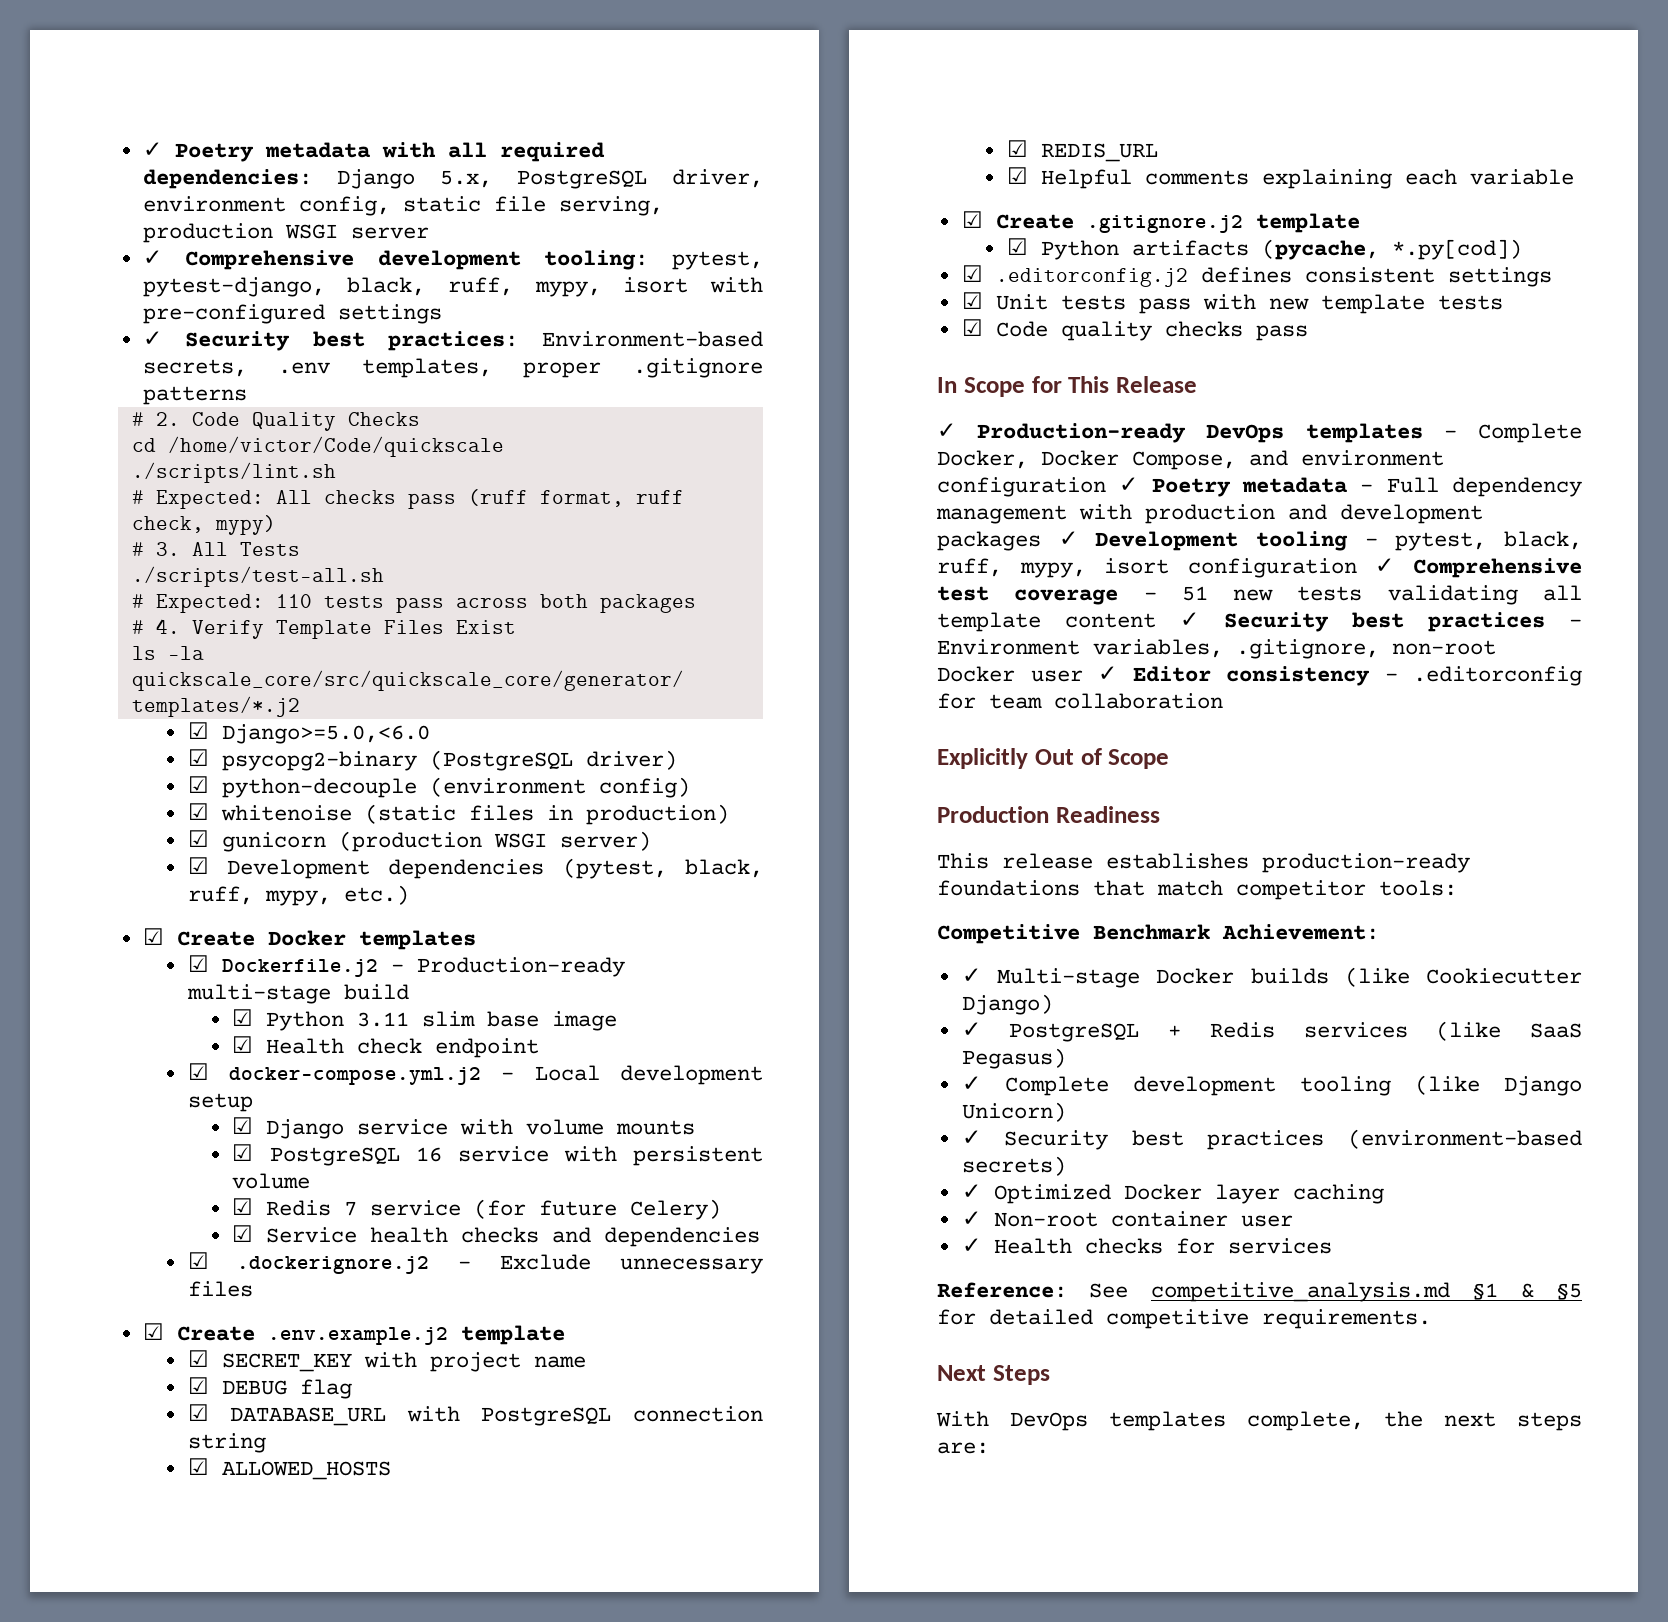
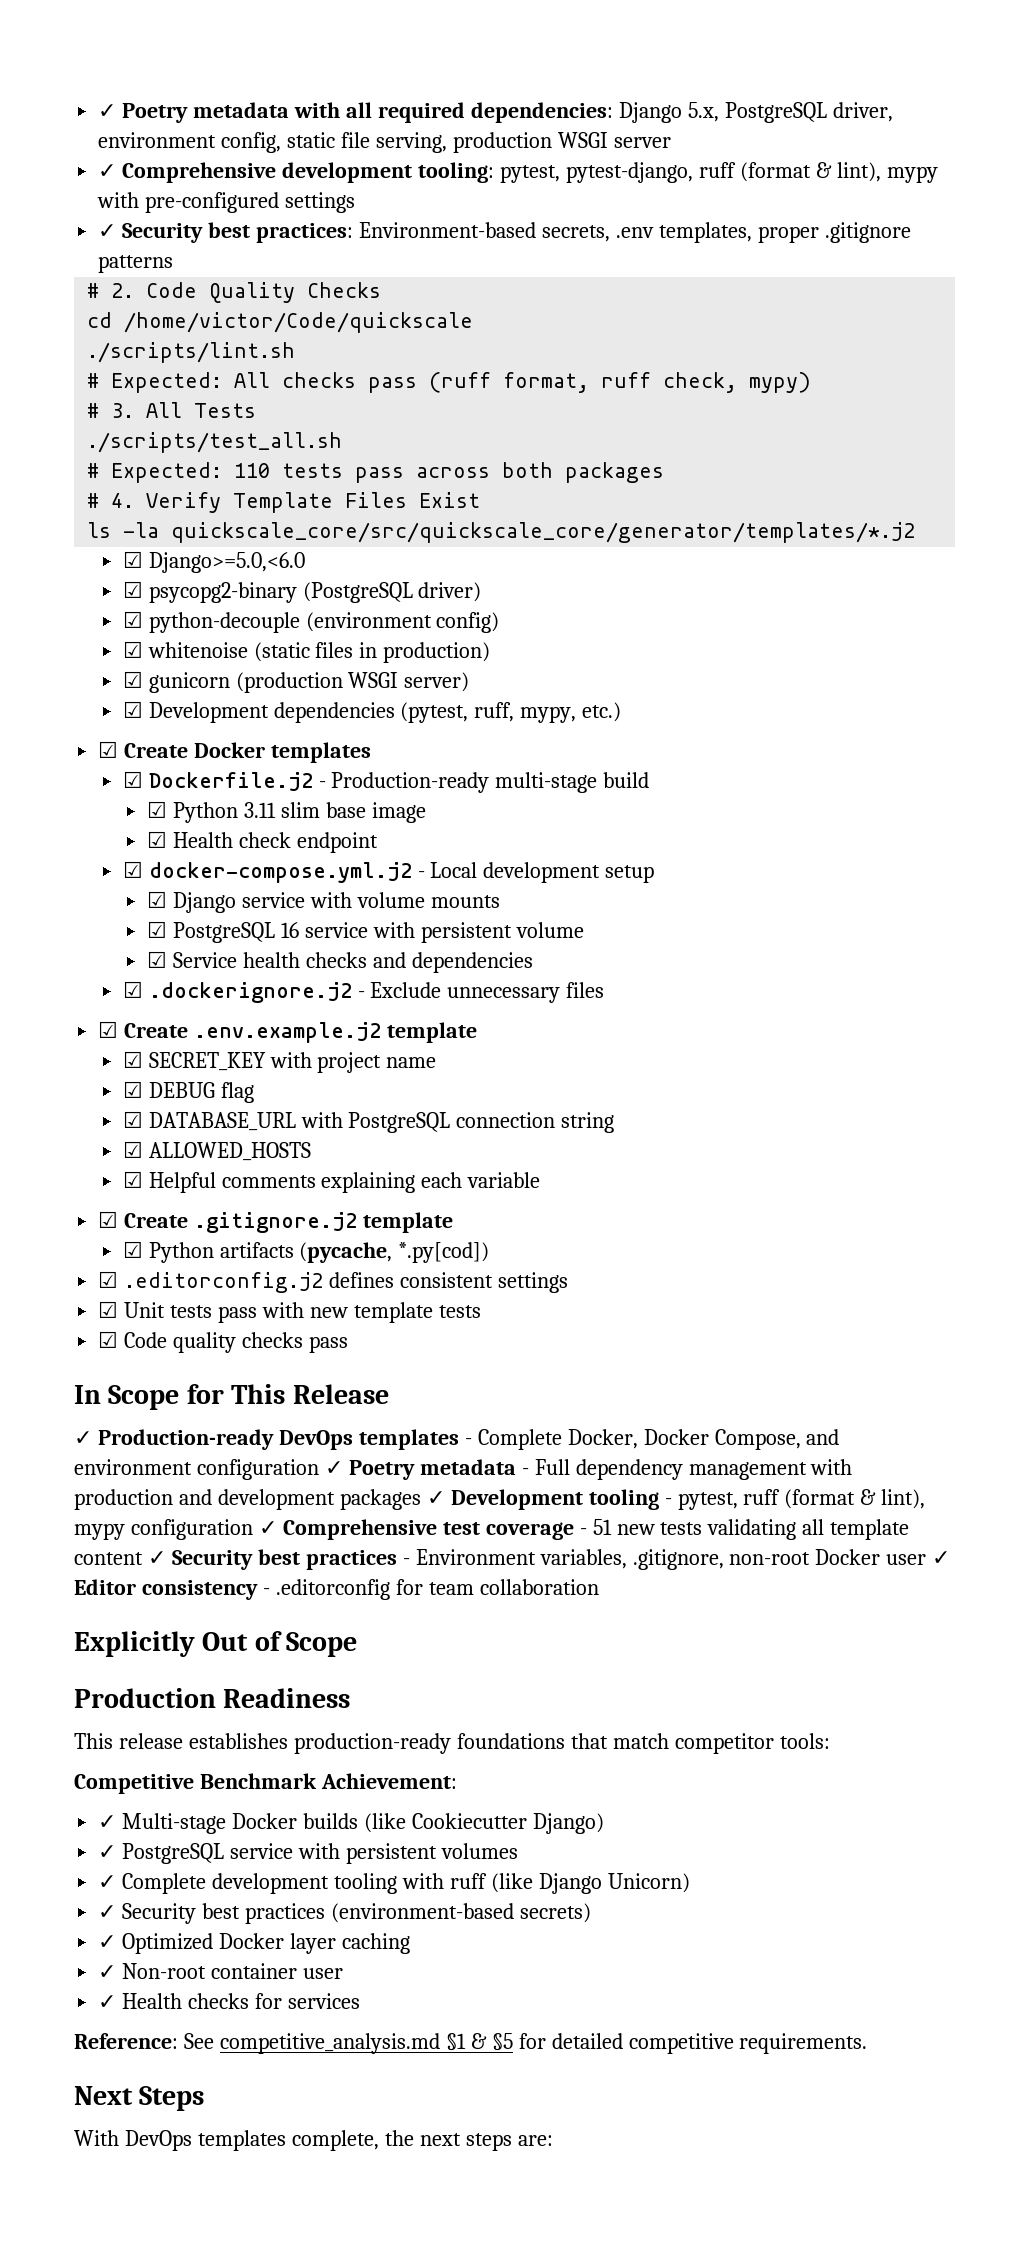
[347,277,689,297] black, ruff, mypy, isort -> [698,162,938,183] ruff (format & lint), mypy
[131,566,384,587] ./scripts/test-all.sh -> [87,432,343,453] ./scripts/test_all.sh
[685,859,763,878] black, -> (469, 712) none
[232,1198,722,1220] // ☑ Redis 7 service (for future Celery) -> (584, 930) none
[1006,140,1158,162] // ☑ REDIS_URL -> (311, 1151) none
[1504,531,1582,550] [937,558,1170,578] black, ruff, mypy, isort -> [743,1489,926,1509] [74,1523,125,1540] ruff (format & lint), mypy
[1168,1021,1582,1041] [961,1048,1066,1069] + Redis services (like SaaS Pegasus) -> [230,1843,518,1864] service with persistent volumes
(1391, 1086) none -> [401,1873,487,1889] with ruff

